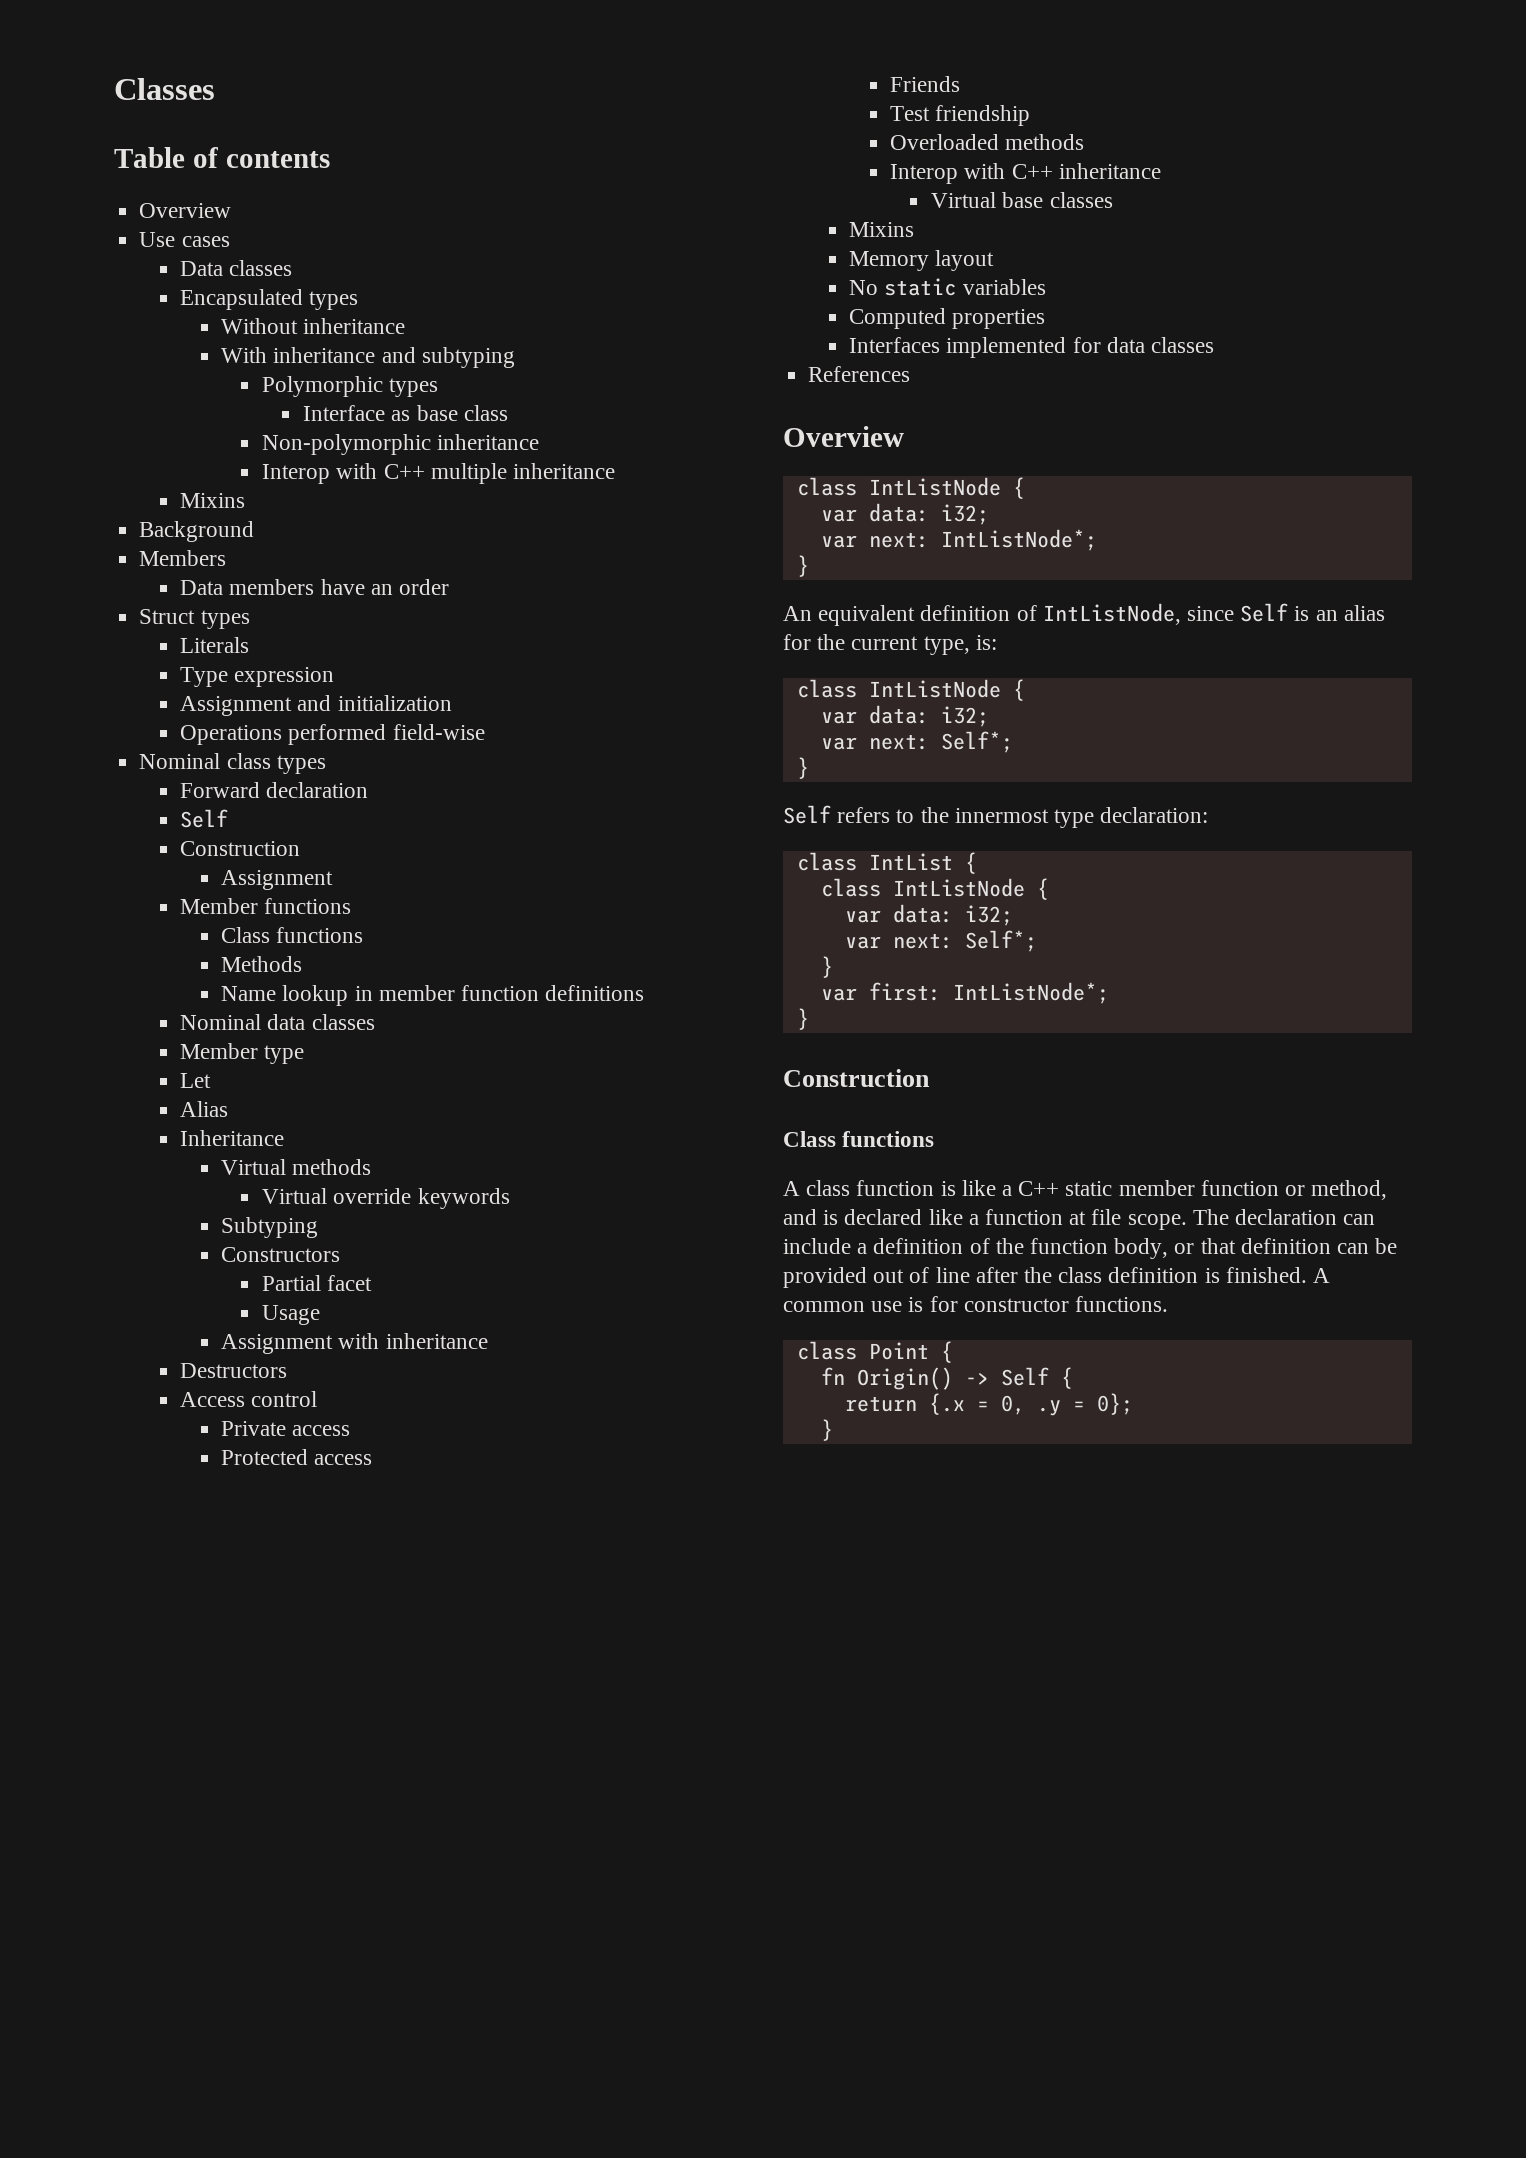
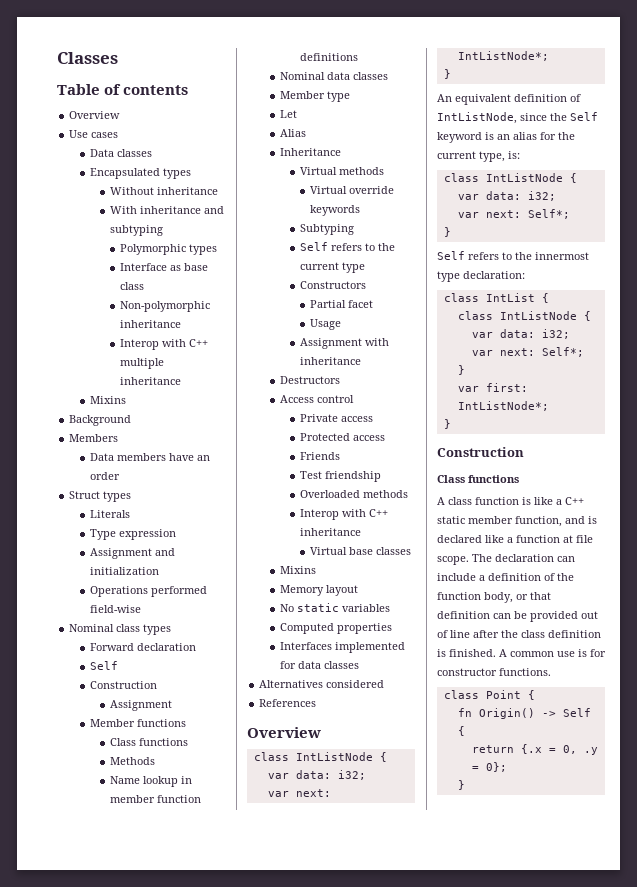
(319, 1227) none -> [300,242,396,251] [300,262,366,273] // Self refers to the current type
(1215, 345) none -> [259,680,385,688] // Alternatives considered
[1240,603,1289,622] Self -> [550,112,598,121] [437,132,482,143] the Self keyword
[1200,1180,1388,1200] function or method, -> [515,516,562,527] function,

